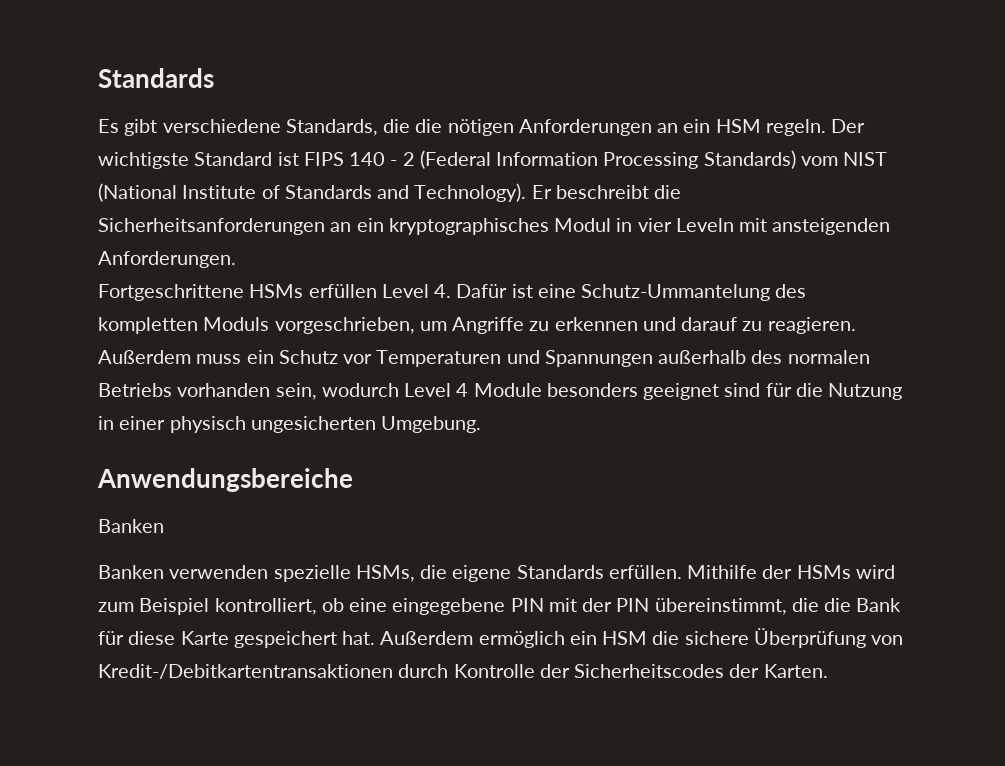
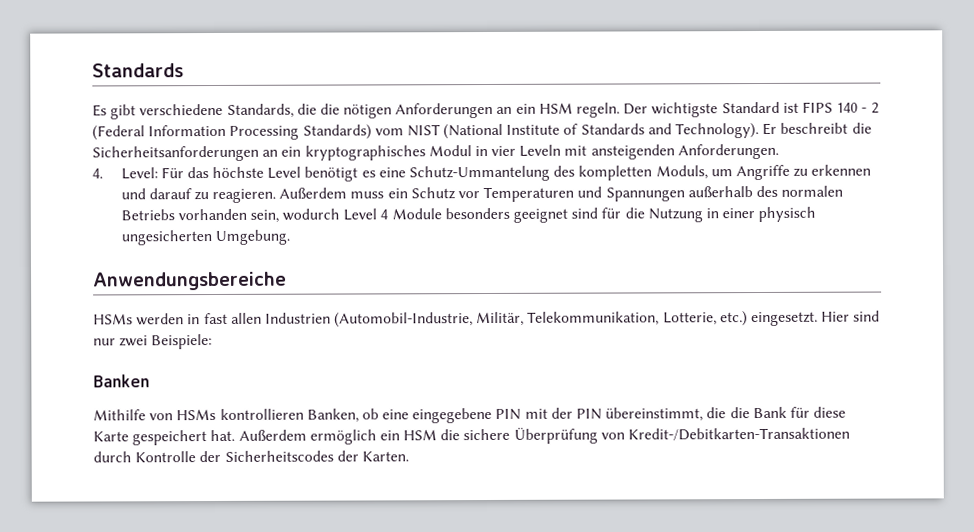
[98,284,533,301] Fortgeschrittene HSMs erfüllen Level 4. Dafür ist -> [92,166,376,182] 4. Level: Für das höchste Level benötigt es
[203,317,415,334] Moduls vorgeschrieben, -> [655,165,708,180] Moduls,
[98,519,164,533] [98,565,895,582] [98,598,317,615] Banken // Banken verwenden spezielle HSMs, die eigene Standards erfüllen. Mithilfe der HSMs wird zum Beispiel kontrolliert, -> [93,310,881,328] [93,334,213,350] [93,374,150,388] [93,408,359,423] HSMs werden in fast allen Industrien (Automobil-Industrie, Militär, Telekommunikation, Lotterie, etc.) eingesetzt. Hier sind nur zwei Beispiele: // Banken // Mithilfe von HSMs kontrollieren Banken,
[98,664,393,679] Kredit-/Debitkartentransaktionen -> [628,427,851,441] Kredit-/Debitkarten-Transaktionen

